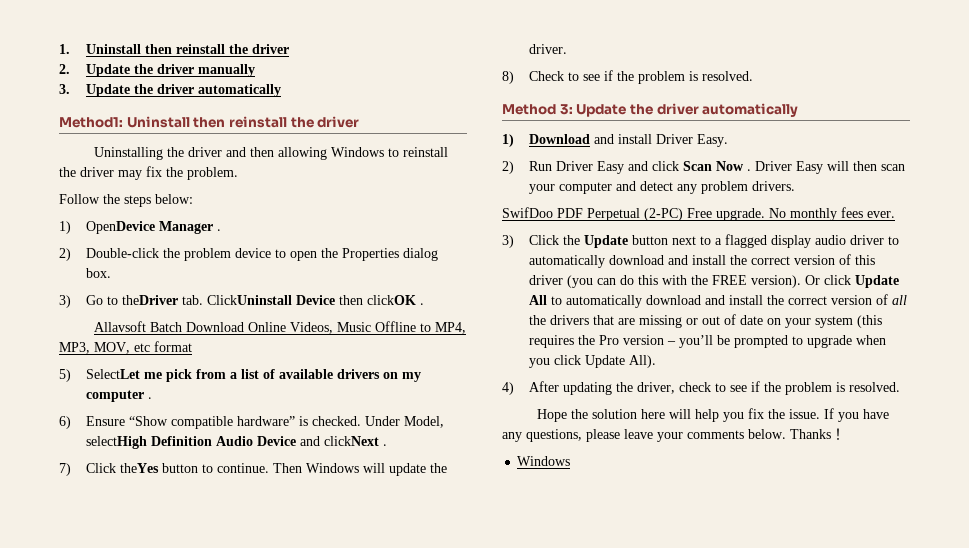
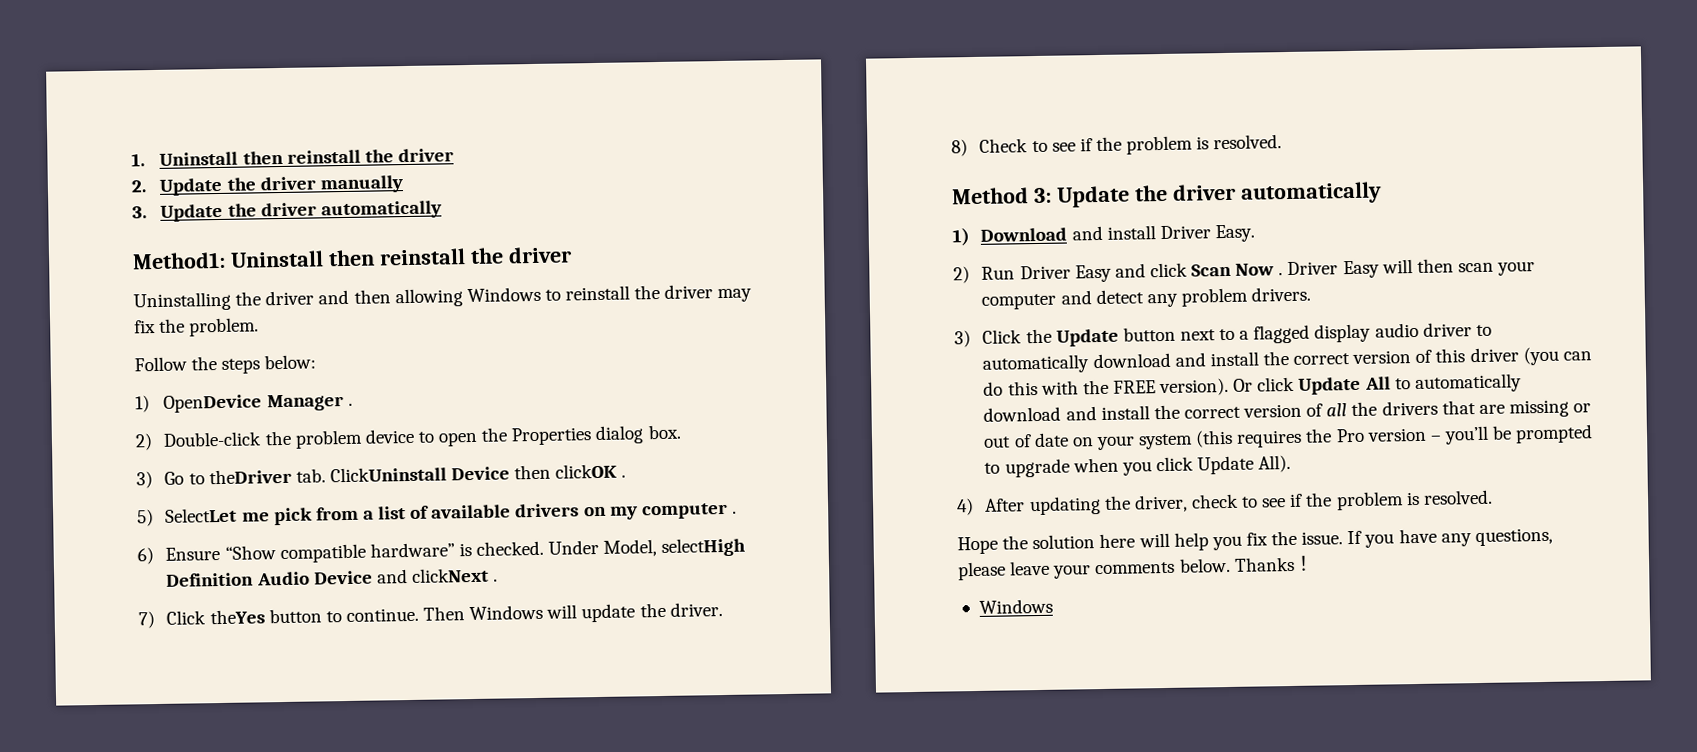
[93,321,466,334] [59,341,192,354] // Allavsoft Batch Download Online Videos, Music Offline to MP4, MP3, MOV, etc format -> (627, 476) none
[502,207,895,221] // SwifDoo PDF Perpetual (2-PC) Free upgrade. No monthly fees ever. -> (1312, 294) none

